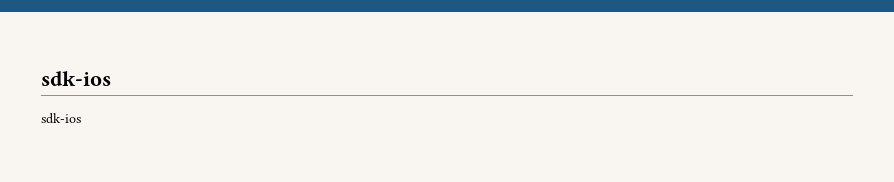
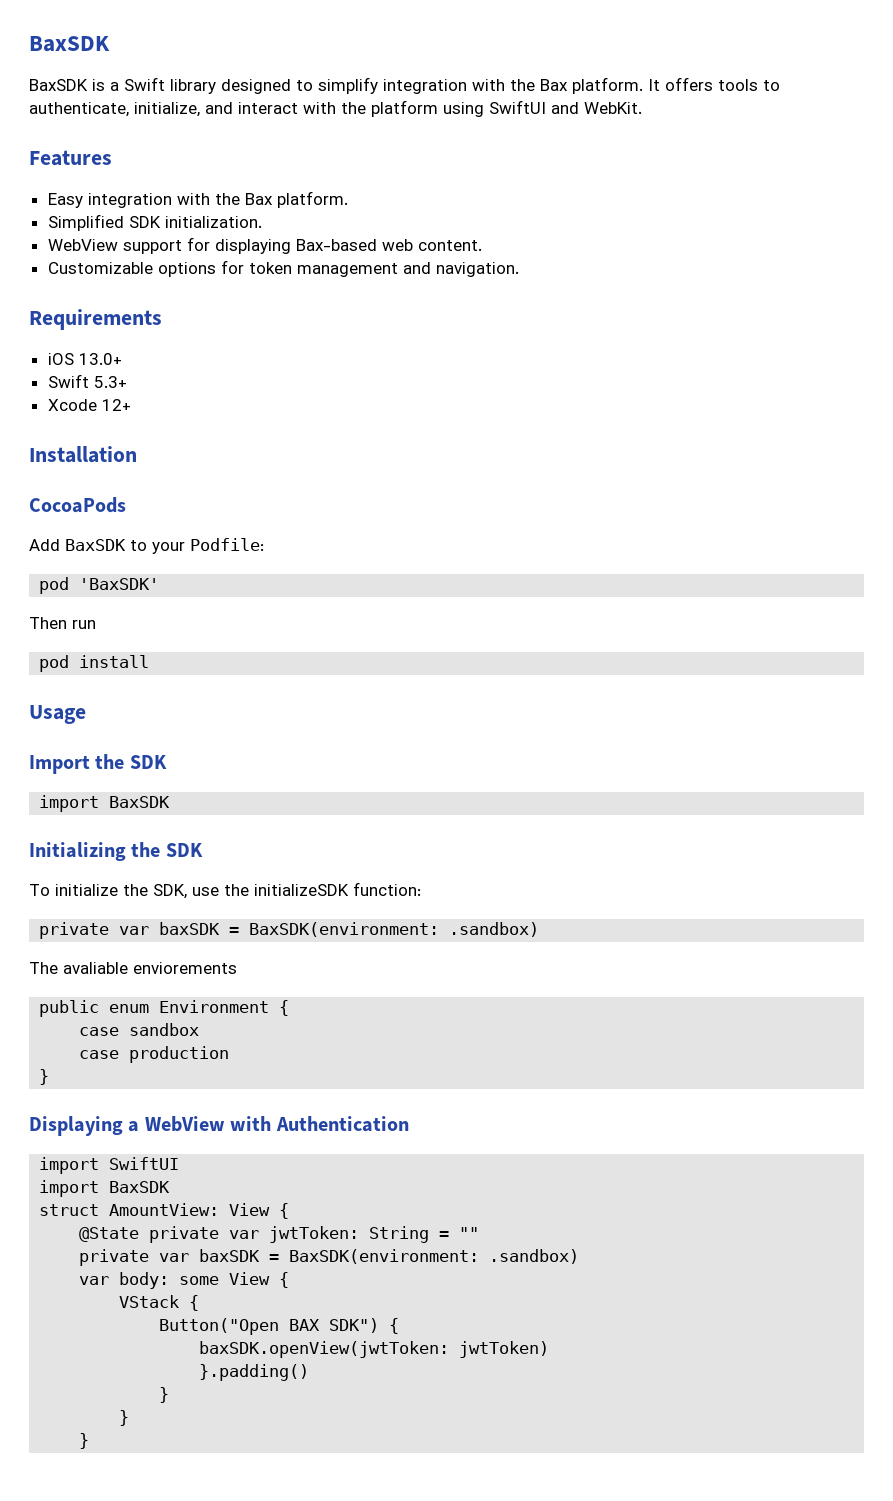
[41,71,111,86] [41,113,81,124] sdk-ios // sdk-ios -> [29,36,110,52] [29,77,780,94] [29,100,642,117] [29,150,112,166] [47,191,348,208] [47,214,262,231] [47,237,482,254] [47,260,519,277] [29,309,162,330] [47,353,122,365] [47,374,127,388] [47,399,131,411] [29,446,137,463] [29,497,126,513] [29,538,264,554] [39,577,160,594] [29,617,96,629] [39,655,150,672] [29,705,86,724] [29,754,167,774] [39,795,171,812] [29,842,203,861] [29,882,421,899] [39,922,540,939] [29,962,237,974] [39,1000,290,1017] [79,1023,200,1036] [79,1046,230,1063] [39,1069,50,1085] [29,1116,409,1136] [39,1157,180,1174] [39,1180,171,1197] [39,1203,290,1219] [79,1226,480,1243] [79,1249,580,1266] [79,1272,290,1289] [119,1295,200,1311] [159,1318,400,1335] [199,1341,550,1358] [199,1364,310,1381] [159,1387,170,1403] [119,1410,130,1426] [79,1433,90,1449] BaxSDK // BaxSDK is a Swift library designed to simplify integration with the Bax platform. It offers tools to authenticate, initialize, and interact with the platform using SwiftUI and WebKit. // Features // Easy integration with the Bax platform. // Simplified SDK initialization. // WebView support for displaying Bax-based web content. // Customizable options for token management and navigation. // Requirements // iOS 13.0+ // Swift 5.3+ // Xcode 12+ // Installation // CocoaPods // Add BaxSDK to your Podfile: // pod 'BaxSDK' // Then run // pod install // Usage // Import the SDK // import BaxSDK // Initializing the SDK // To initialize the SDK, use the initializeSDK function: // private var baxSDK = BaxSDK(environment: .sandbox) // The avaliable enviorements // public enum Environment { // case sandbox // case production // } // Displaying a WebView with Authentication // import SwiftUI // import BaxSDK // struct AmountView: View { // @State private var jwtToken: String = "" // private var baxSDK = BaxSDK(environment: .sandbox) // var body: some View { // VStack { // Button("Open BAX SDK") { // baxSDK.openView(jwtToken: jwtToken) // }.padding() // } // } // }

